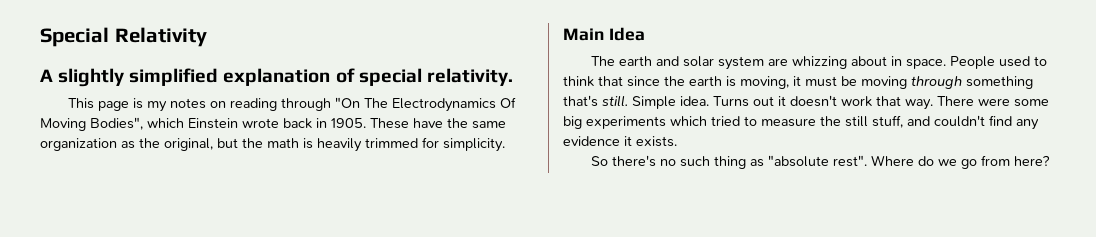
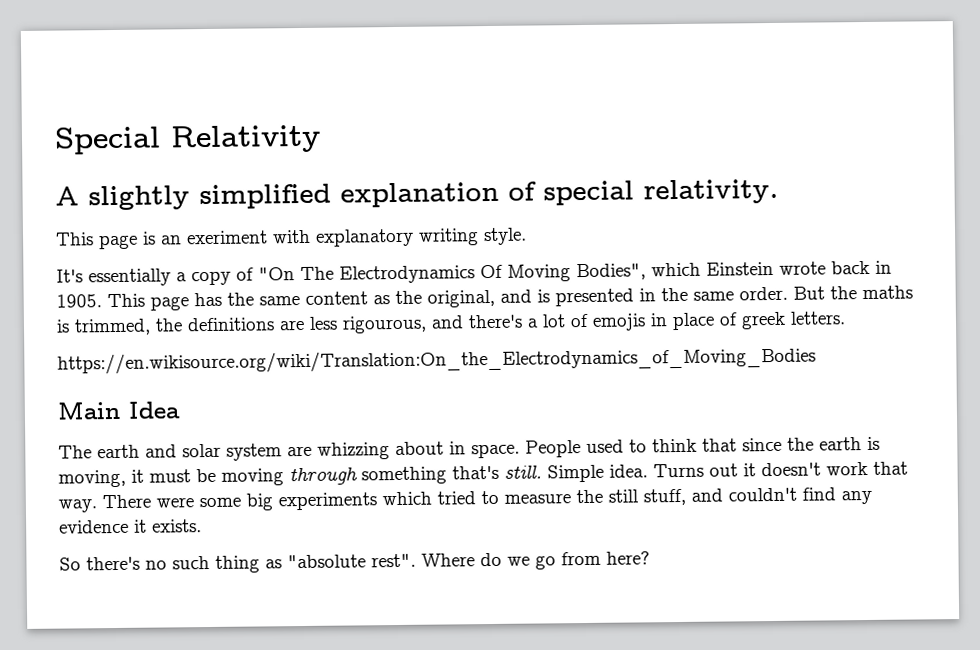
[146,98,331,112] my notes on reading through -> [161,227,527,247] [56,267,254,287] an exeriment with explanatory writing style. // It's essentially a copy of
[370,118,506,129] [40,138,117,151] These have the same organization -> [107,291,368,311] This page has the same content
[217,137,505,152] but the math is heavily trimmed for simplicity. -> [500,285,913,307] [56,311,846,336] [57,346,816,375] and is presented in the same order. But the maths is trimmed, the definitions are less rigourous, and there's a lot of emojis in place of greek letters. // https://en.wikisource.org/wiki/Translation:On_the_Electrodynamics_of_Moving_Bodies

